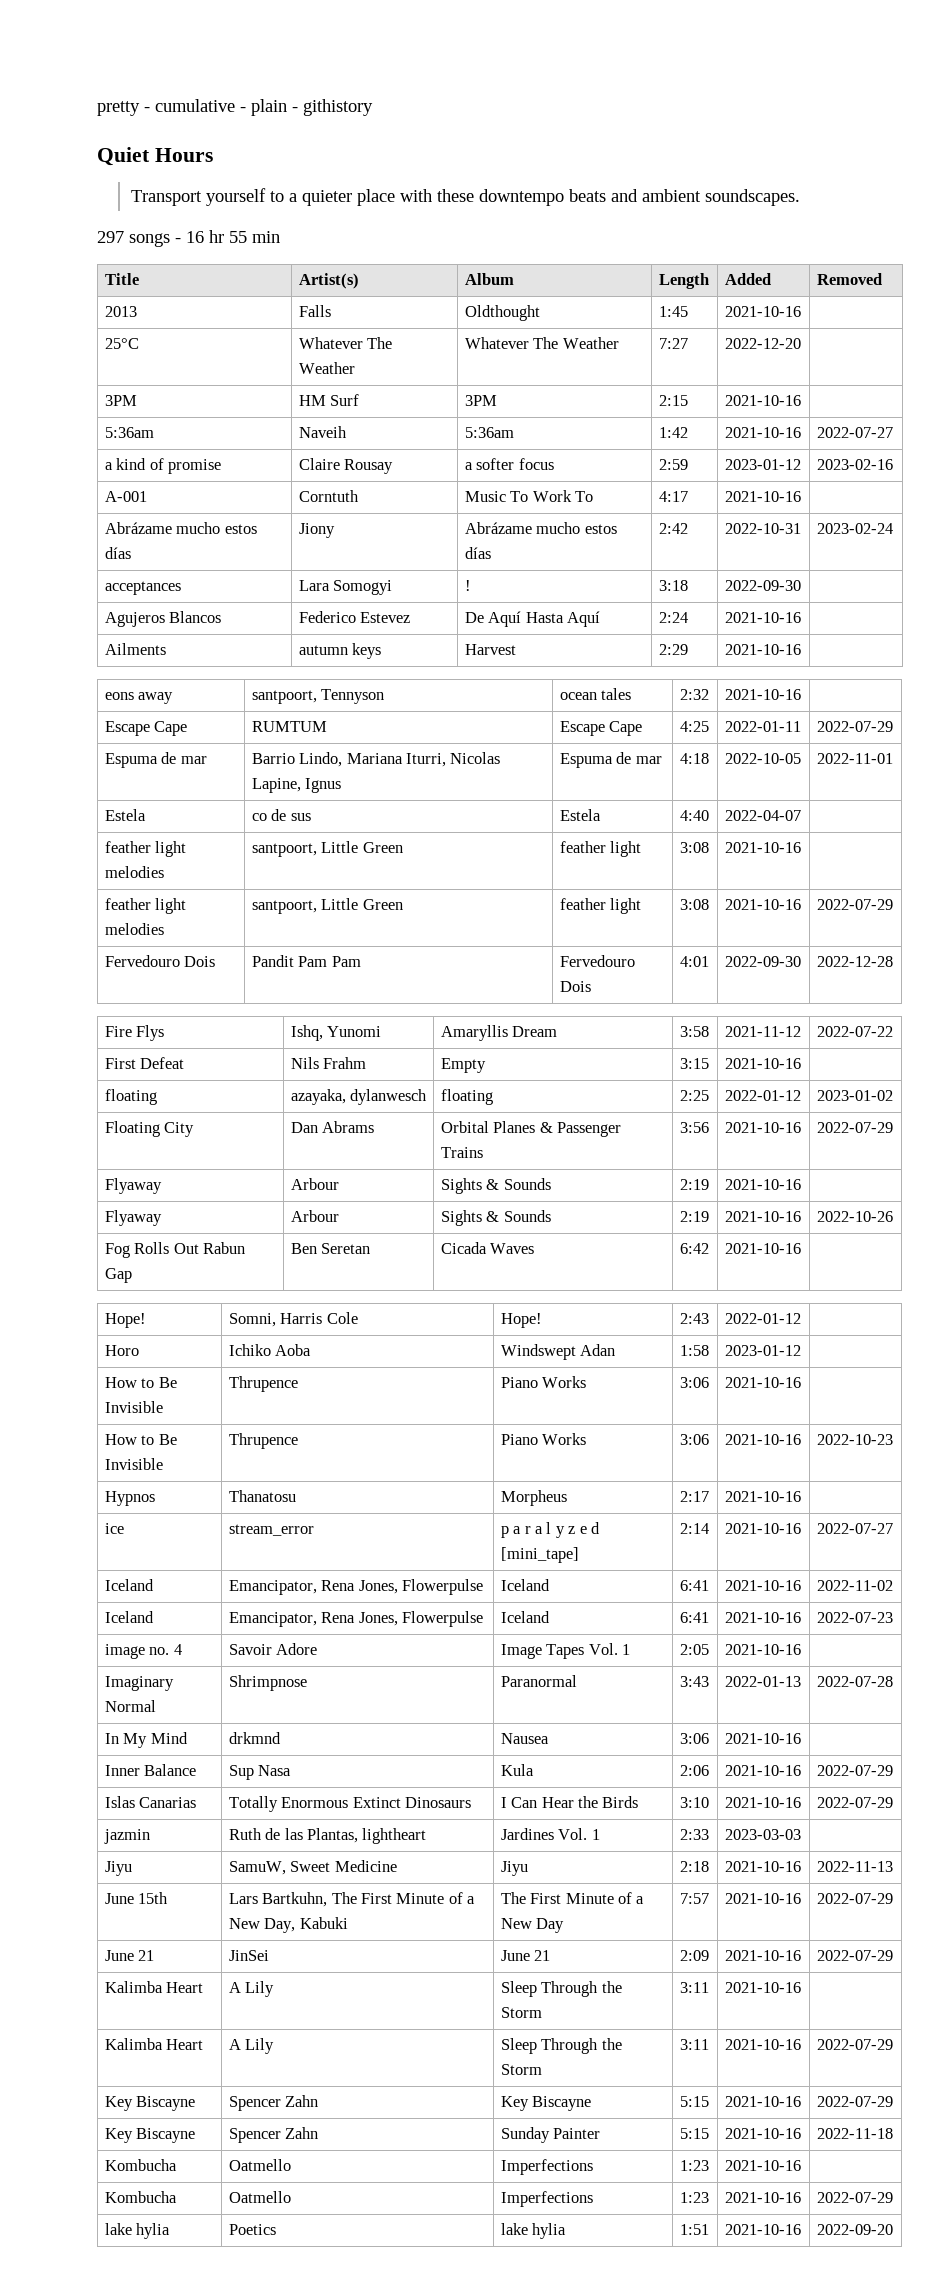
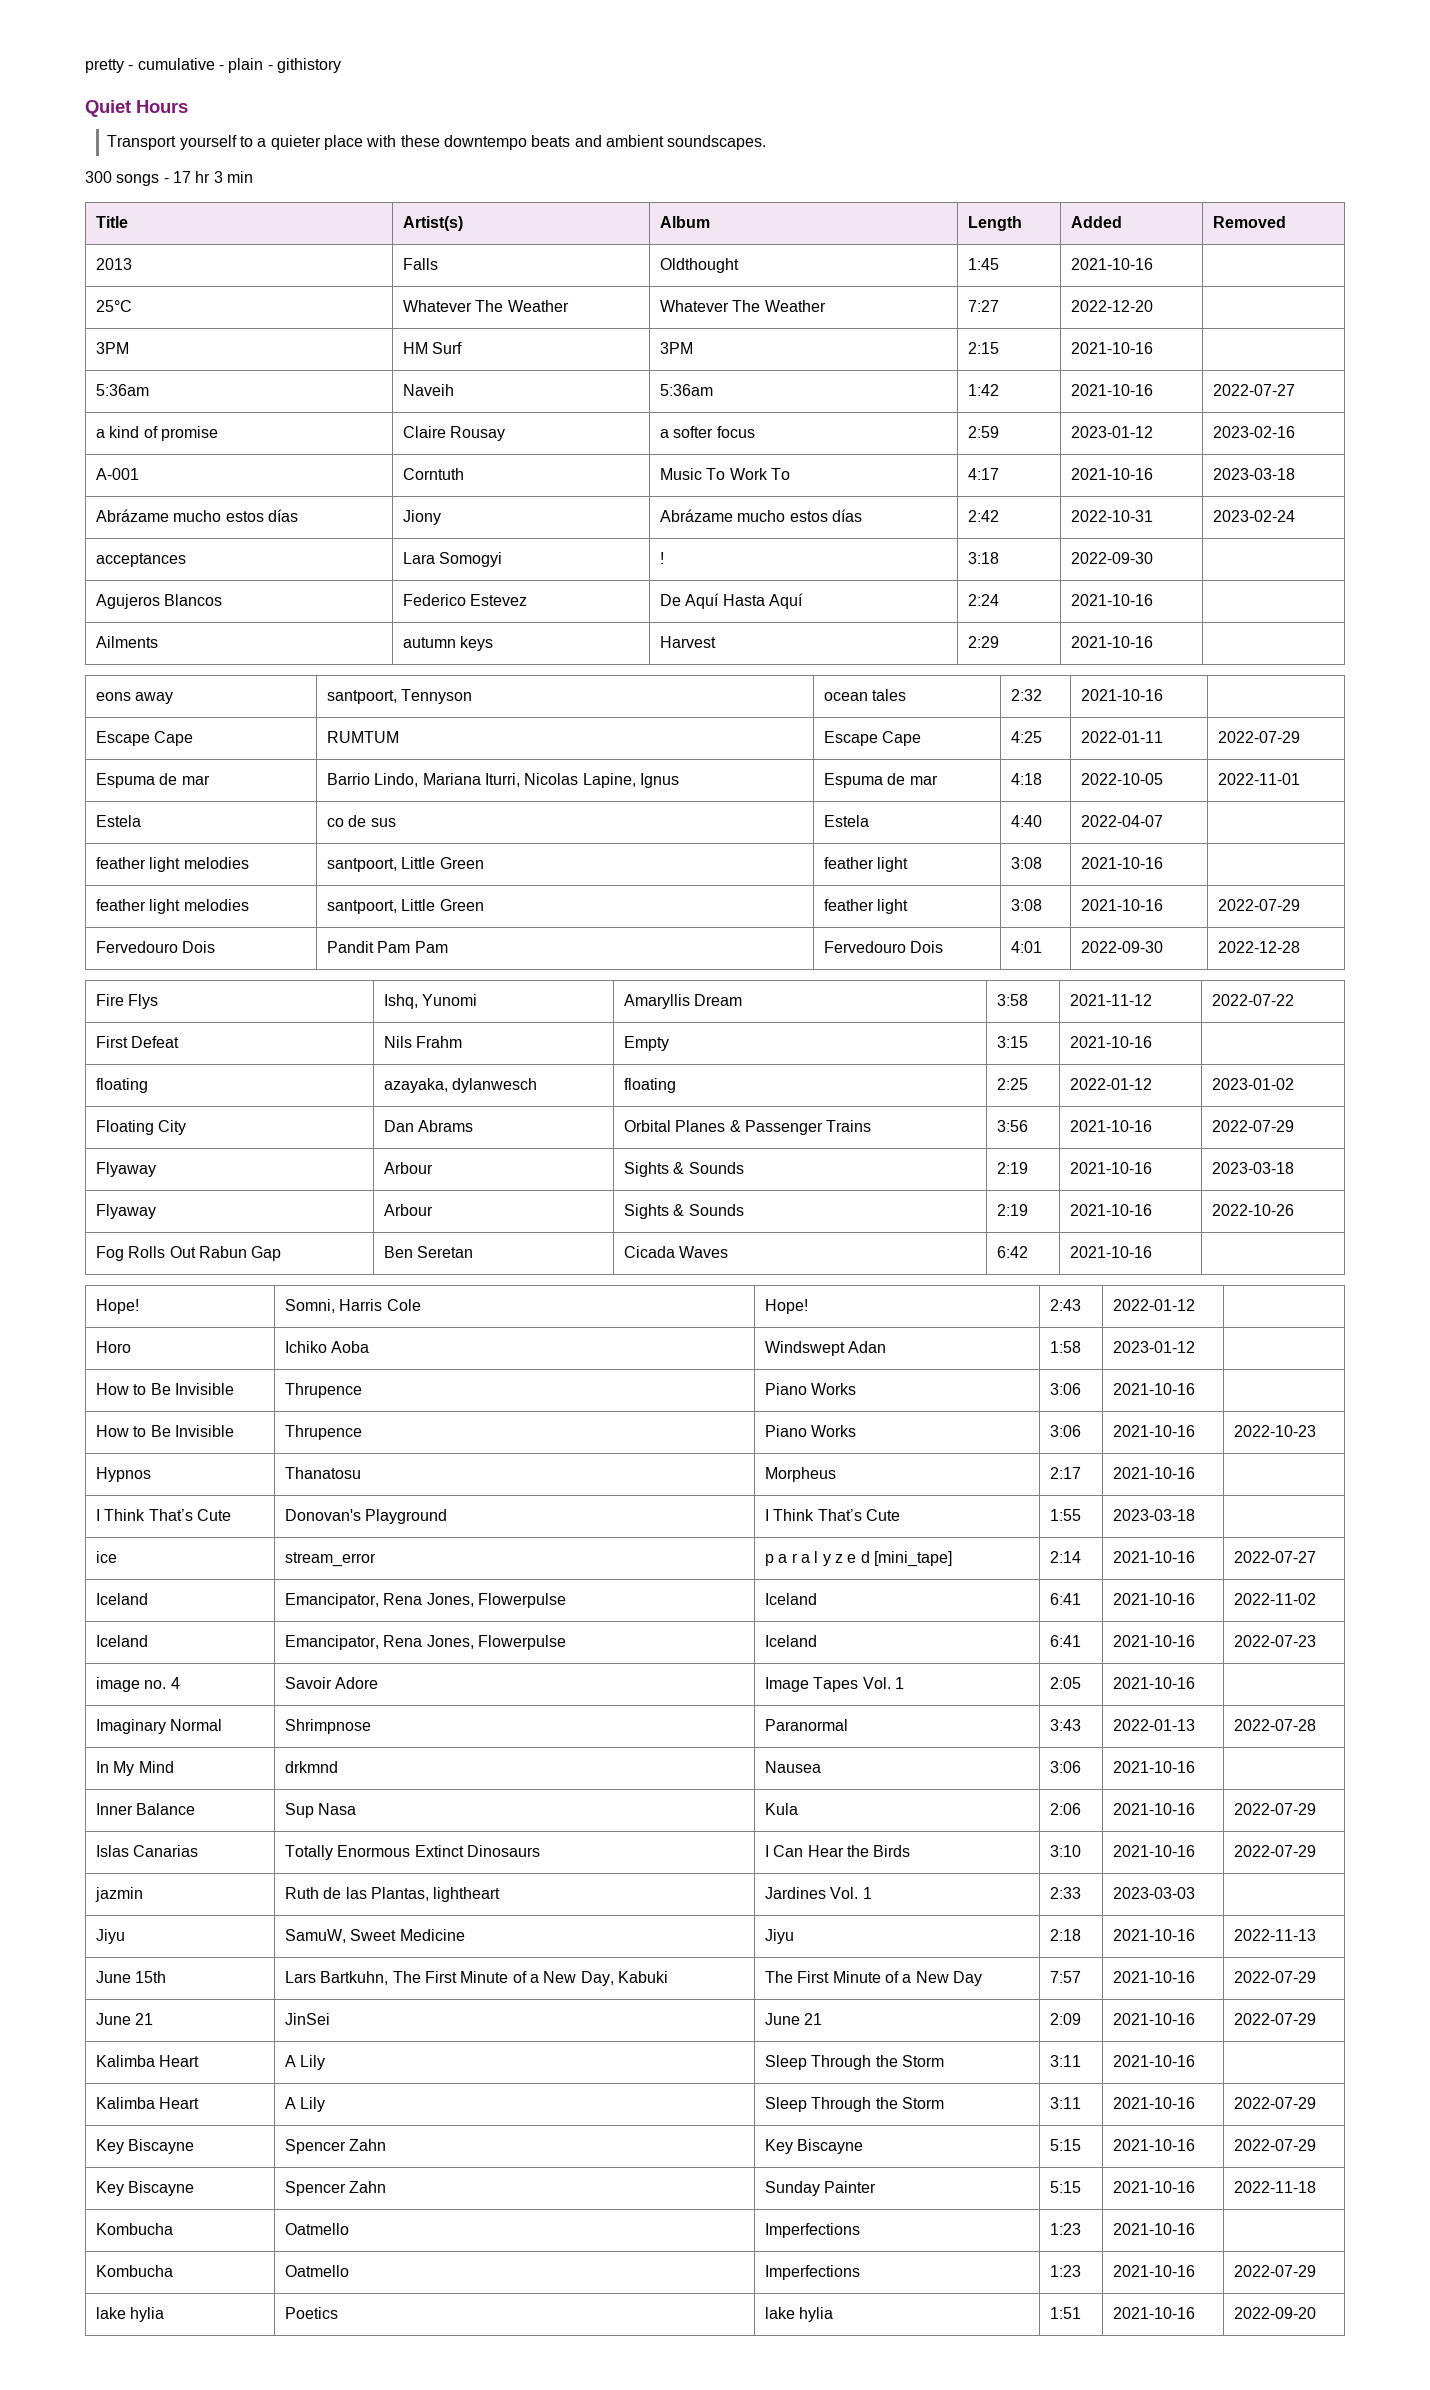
[97,231,124,243] 297 -> [85,171,112,183] 300
[186,230,247,243] 16 hr 55 -> [172,171,223,183] 17 hr 3
(801, 496) none -> [1213,468,1296,480] 2023-03-18
(801, 1184) none -> [1212,1162,1295,1174] 2023-03-18
(801, 1496) none -> [96,1509,232,1521] [285,1509,448,1524] [765,1509,901,1521] [1050,1509,1082,1521] [1113,1509,1196,1521] // I Think That’s Cute | Donovan's Playground | I Think That’s Cute | 1:55 | 2023-03-18 |

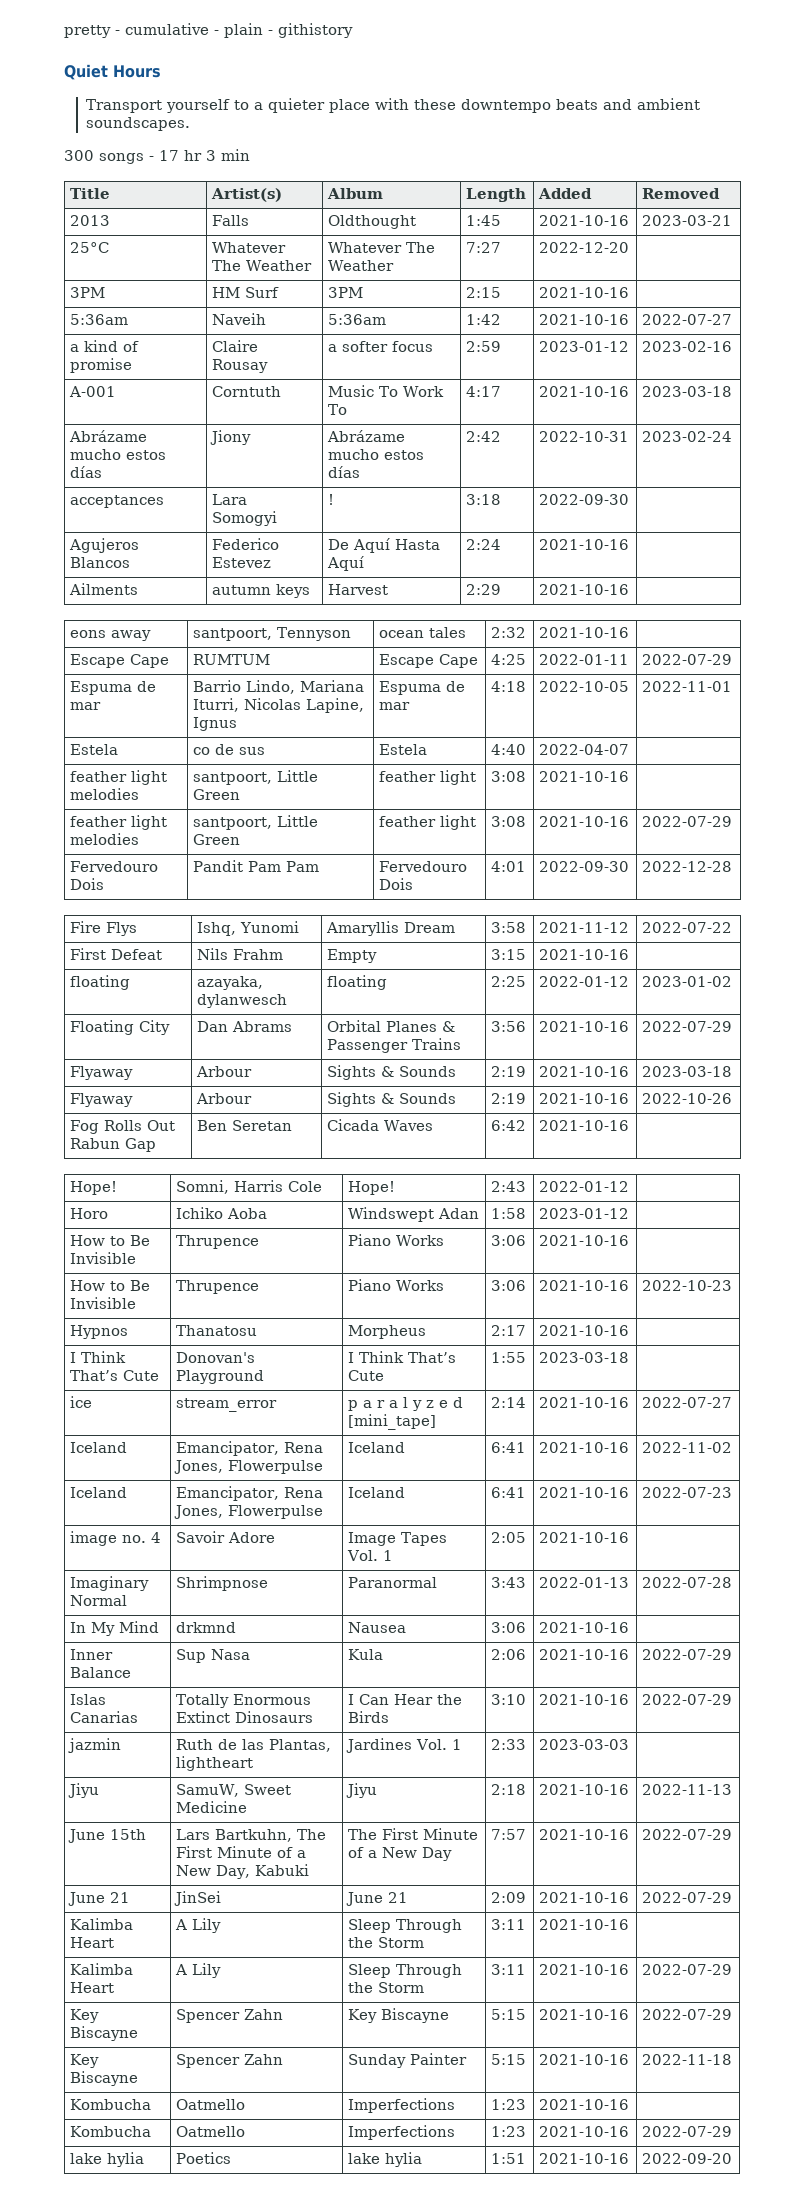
(1154, 264) none -> [642,215,733,226] 2023-03-21

